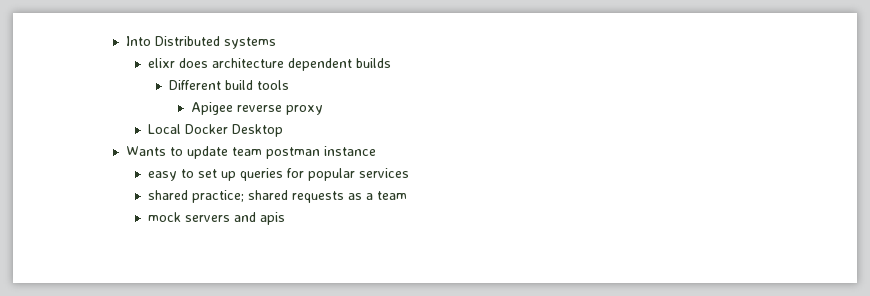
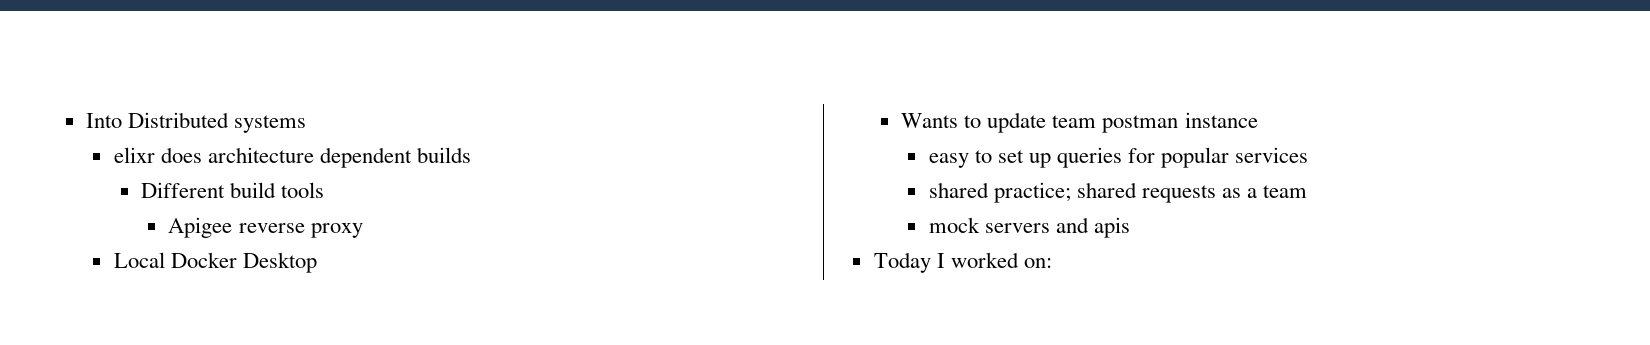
(285, 218) none -> [873,252,1052,273] // Today I worked on:

